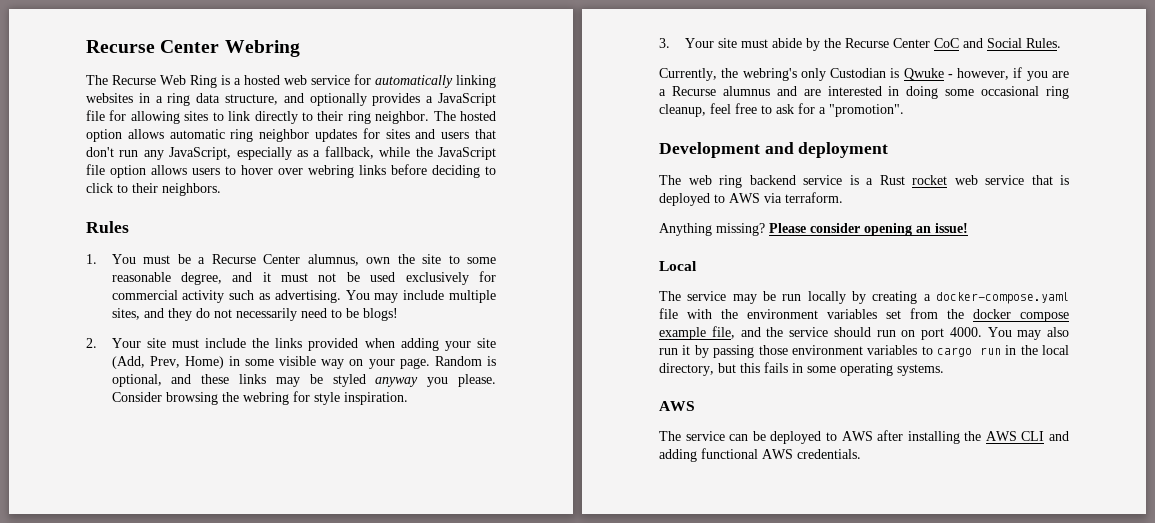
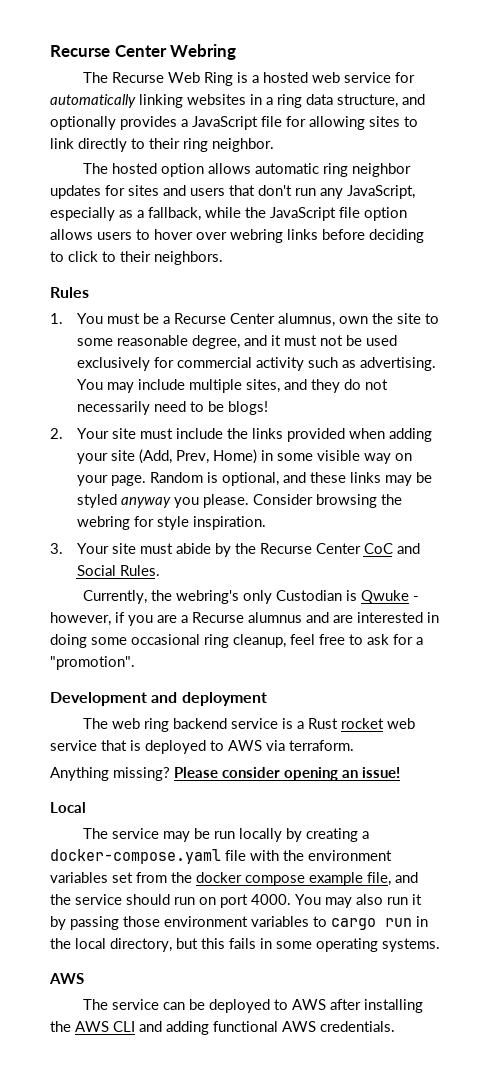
(430, 117) none -> (274, 145) //

